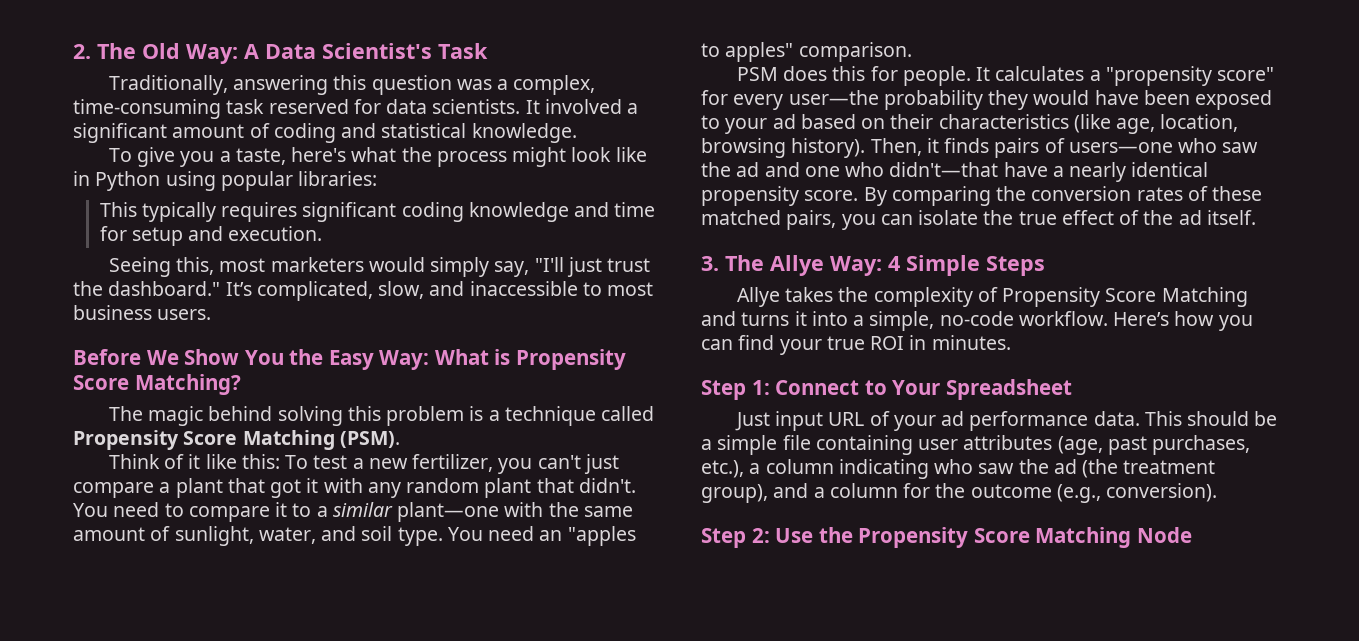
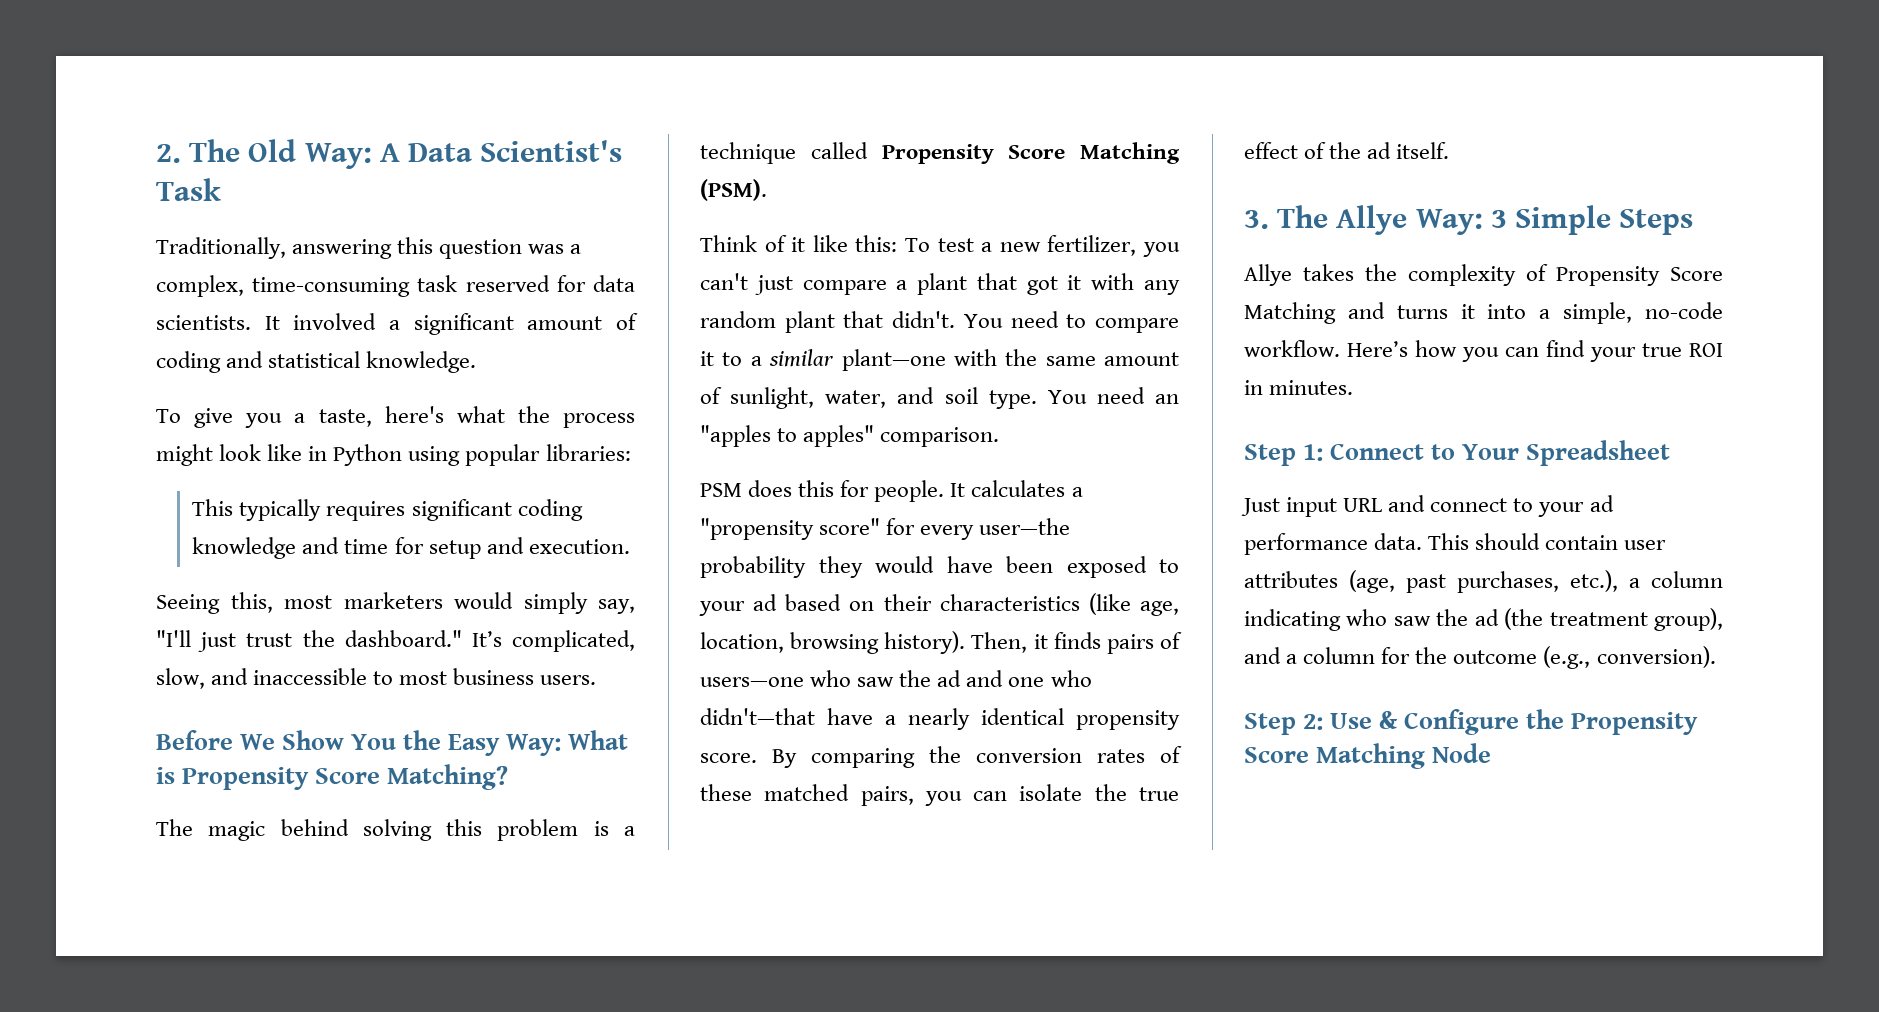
[888,256,900,271] 4 -> [1490,210,1507,228] 3
[869,411,890,426] of -> [1388,495,1534,512] and connect to
[1254,411,1278,426] [701,435,913,455] be a simple file containing -> [1545,535,1619,550] contain
(814, 535) none -> [1379,709,1520,735] & Configure

